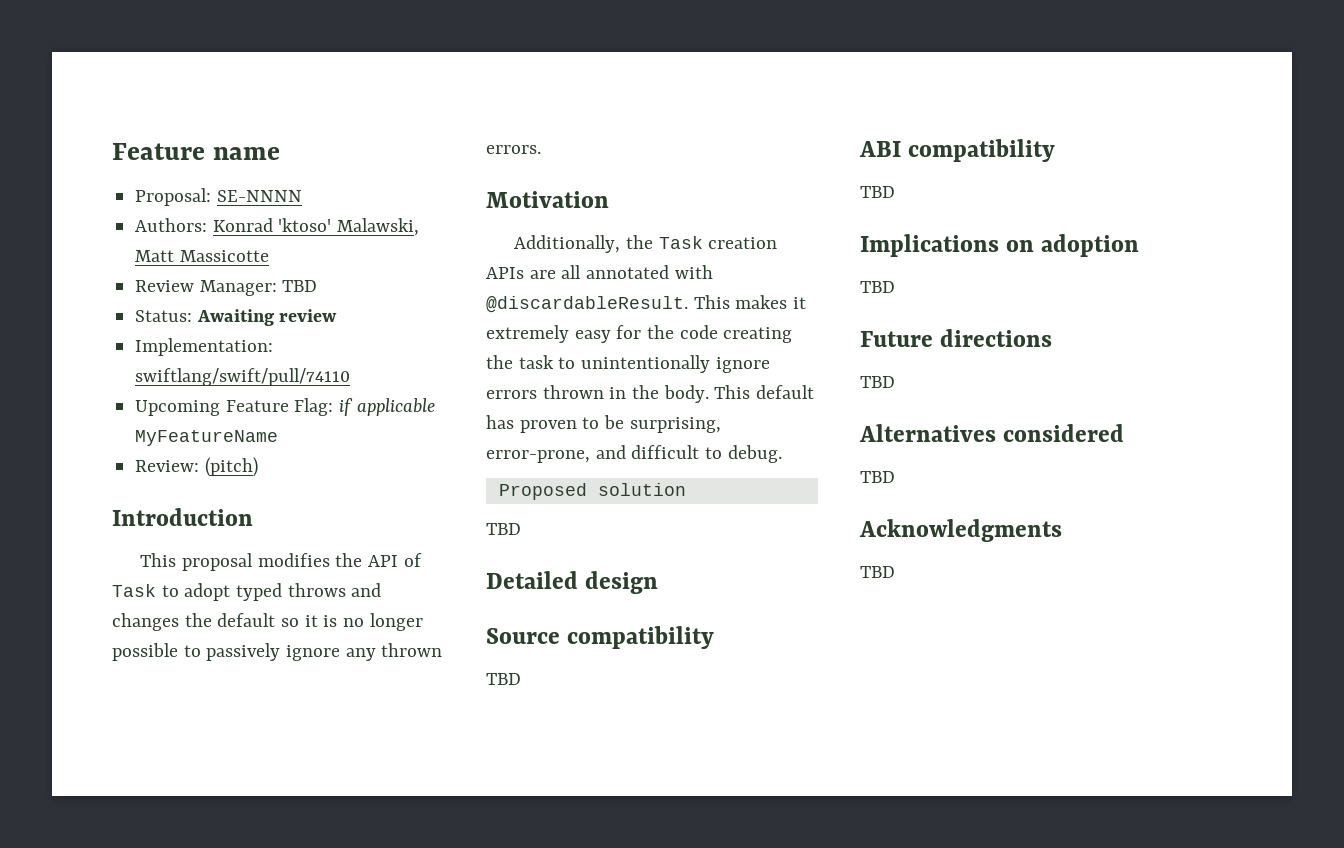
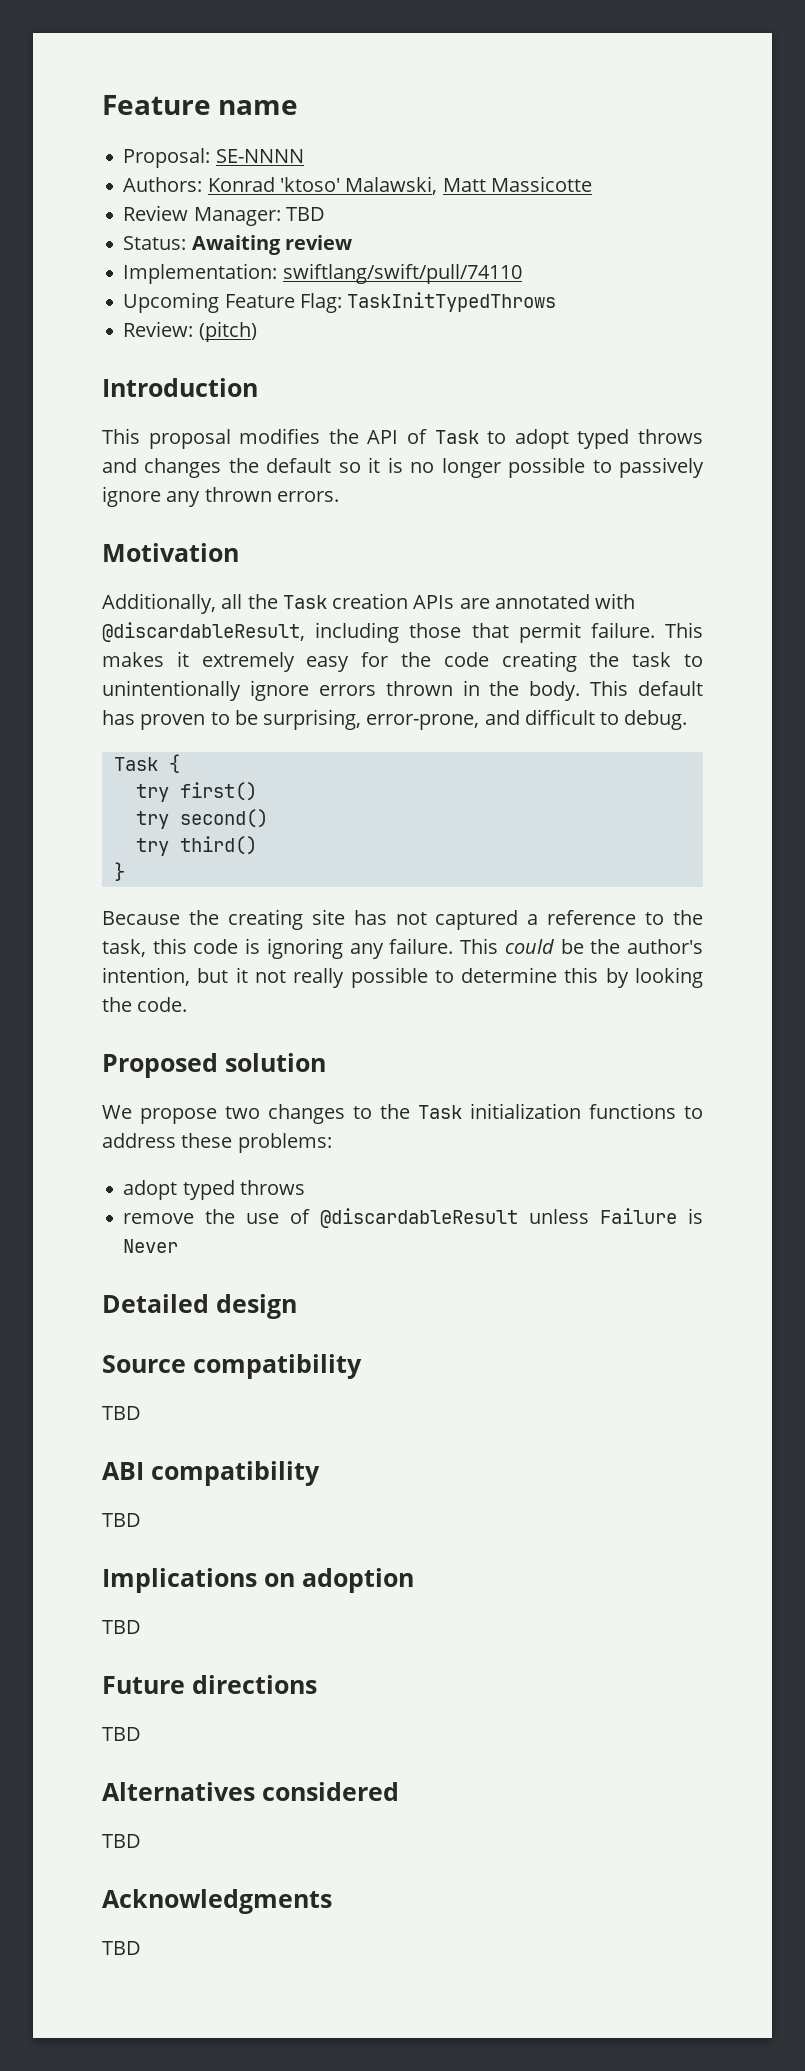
[339,398,435,416] [135,430,279,446] if applicable MyFeatureName -> [347,292,557,312] TaskInitTypedThrows
(621, 244) none -> [221,594,243,609] all
[561,265,582,279] all -> (490, 603) none
[486,296,688,313] @discardableResult. -> [102,622,655,643] @discardableResult, including those that permit failure.
[498,483,686,500] [486,523,521,535] Proposed solution // TBD -> [113,754,180,773] [135,782,257,802] [135,809,268,829] [135,836,257,856] [113,862,125,881] [102,909,703,930] [102,938,703,959] [102,967,703,988] [102,997,188,1012] [102,1053,326,1078] [102,1103,703,1124] [102,1133,332,1153] [123,1180,305,1200] [123,1208,703,1228] [123,1239,179,1253] Task { // try first() // try second() // try third() // } // Because the creating site has not captured a reference to the task, this code is ignoring any failure. This could be the author's intention, but it not really possible to determine this by looking the code. // Proposed solution // We propose two changes to the Task initialization functions to address these problems: // adopt typed throws // remove the use of @discardableResult unless Failure is Never

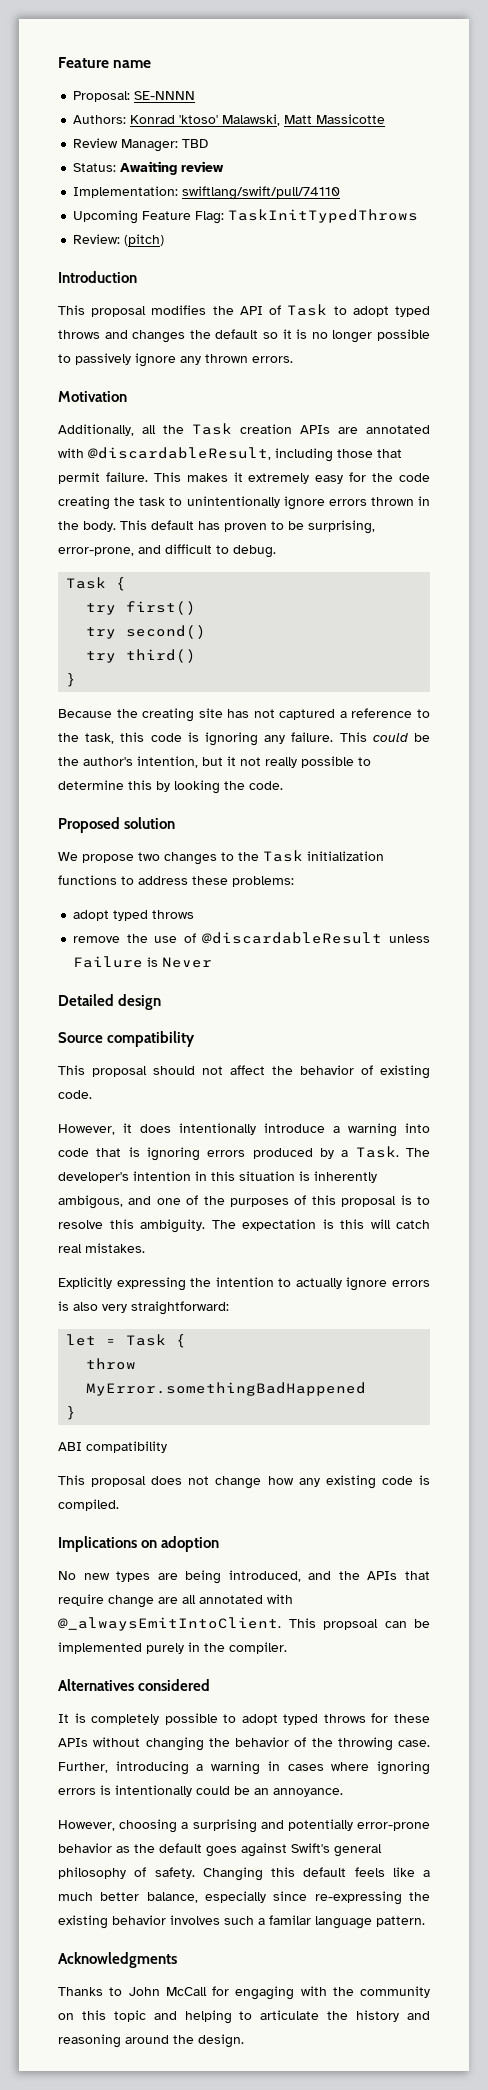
[102,1406,141,1420] [102,1461,320,1486] [102,1513,141,1527] [102,1568,414,1593] [102,1620,141,1634] [102,1675,317,1694] [102,1727,141,1741] [102,1782,399,1801] [102,1834,141,1848] [102,1889,332,1914] [102,1941,141,1955] TBD // ABI compatibility // TBD // Implications on adoption // TBD // Future directions // TBD // Alternatives considered // TBD // Acknowledgments // TBD -> [58,1065,430,1079] [58,1090,92,1099] [58,1123,430,1137] [58,1146,430,1161] [58,1171,377,1183] [58,1195,430,1209] [58,1219,430,1233] [58,1243,145,1253] [58,1277,430,1291] [58,1301,229,1315] [66,1334,187,1348] [86,1358,137,1370] [86,1382,367,1396] [66,1406,77,1420] [58,1441,167,1453] [58,1475,430,1489] [58,1499,119,1511] [58,1536,220,1552] [58,1570,430,1584] [58,1594,293,1608] [58,1617,430,1631] [58,1642,287,1654] [58,1679,211,1691] [58,1713,430,1725] [58,1737,430,1751] [58,1761,431,1775] [58,1785,343,1797] [58,1819,430,1833] [58,1843,382,1857] [58,1867,430,1881] [58,1891,430,1905] [58,1915,425,1929] [58,1952,177,1968] [58,1986,430,2000] [58,2010,431,2024] [58,2034,244,2048] This proposal should not affect the behavior of existing code. // However, it does intentionally introduce a warning into code that is ignoring errors produced by a Task. The developer's intention in this situation is inherently ambigous, and one of the purposes of this proposal is to resolve this ambiguity. The expectation is this will catch real mistakes. // Explicitly expressing the intention to actually ignore errors is also very straightforward: // let = Task { // throw MyError.somethingBadHappened // } // ABI compatibility // This proposal does not change how any existing code is compiled. // Implications on adoption // No new types are being introduced, and the APIs that require change are all annotated with @_alwaysEmitIntoClient. This propsoal can be implemented purely in the compiler. // Alternatives considered // It is completely possible to adopt typed throws for these APIs without changing the behavior of the throwing case. Further, introducing a warning in cases where ignoring errors is intentionally could be an annoyance. // However, choosing a surprising and potentially error-prone behavior as the default goes against Swift's general philosophy of safety. Changing this default feels like a much better balance, especially since re-expressing the existing behavior involves such a familar language pattern. // Acknowledgments // Thanks to John McCall for engaging with the community on this topic and helping to articulate the history and reasoning around the design.

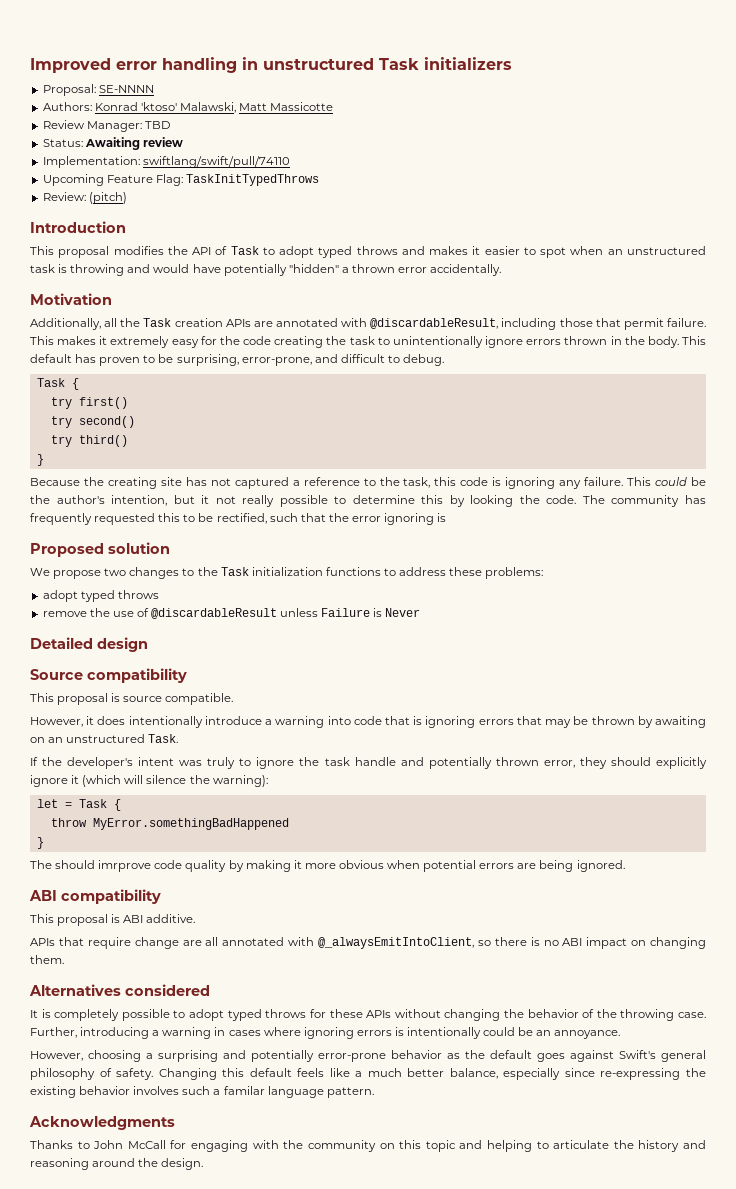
[58,57,152,68] Feature name -> [30,57,512,73] Improved error handling in unstructured Task initializers
[132,329,430,343] [58,353,293,367] changes the default so it is no longer possible to passively ignore any thrown errors. -> [429,246,706,258] [30,264,502,276] makes it easier to spot when an unstructured task is throwing and would have potentially "hidden" a thrown error accidentally.
(283, 785) none -> [582,495,706,507] [30,513,447,525] The community has frequently requested this to be rectified, such that the error ignoring is
[153,1065,430,1079] [58,1090,92,1099] should not affect the behavior of existing code. -> [111,693,234,705] is source compatible.
[252,1146,430,1159] [58,1171,377,1183] [58,1195,430,1209] [58,1219,430,1233] [58,1243,145,1253] [58,1277,430,1291] [58,1301,229,1315] produced by a Task. The developer's intention in this situation is inherently ambigous, and one of the purposes of this proposal is to resolve this ambiguity. The expectation is this will catch real mistakes. // Explicitly expressing the intention to actually ignore errors is also very straightforward: -> [516,716,706,728] [30,734,179,743] [30,757,707,769] [30,775,268,787] that may be thrown by awaiting on an unstructured Task. // If the developer's intent was truly to ignore the task handle and potentially thrown error, they should explicitly ignore it (which will silence the warning):
[58,1441,167,1453] [58,1475,430,1489] [58,1499,119,1511] [58,1536,220,1552] [58,1570,360,1584] ABI compatibility // This proposal does not change how any existing code is compiled. // Implications on adoption // No new types are being introduced, and the -> [30,860,625,872] [29,889,161,904] [30,914,196,926] The should imrprove code quality by making it more obvious when potential errors are being ignored. // ABI compatibility // This proposal is ABI additive. //
[58,1617,430,1631] [58,1642,287,1654] @_alwaysEmitIntoClient. This propsoal can be implemented purely in the compiler. -> [318,937,706,949] [30,955,64,964] @_alwaysEmitIntoClient, so there is no ABI impact on changing them.

